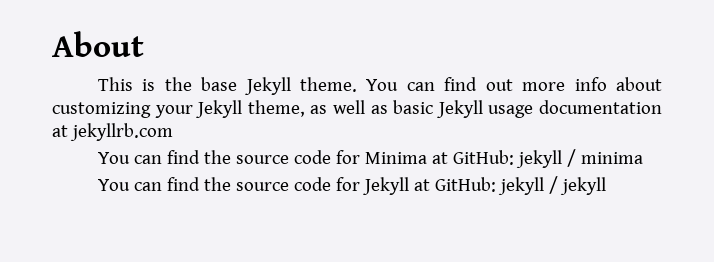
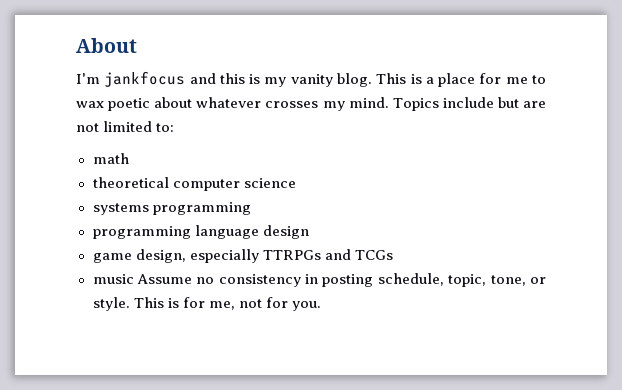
[97,77,662,95] [52,100,663,118] [52,123,173,141] [97,149,643,168] [97,176,606,195] This is the base Jekyll theme. You can find out more info about customizing your Jekyll theme, as well as basic Jekyll usage documentation at jekyllrb.com // You can find the source code for Minima at GitHub: jekyll / minima // You can find the source code for Jekyll at GitHub: jekyll / jekyll -> [76,71,546,87] [76,97,546,111] [76,121,175,132] [92,153,129,164] [92,177,296,191] [92,202,251,215] [92,225,309,239] [92,249,393,263] [92,273,547,287] [92,297,321,311] I'm jankfocus and this is my vanity blog. This is a place for me to wax poetic about whatever crosses my mind. Topics include but are not limited to: // math // theoretical computer science // systems programming // programming language design // game design, especially TTRPGs and TCGs // music Assume no consistency in posting schedule, topic, tone, or style. This is for me, not for you.

